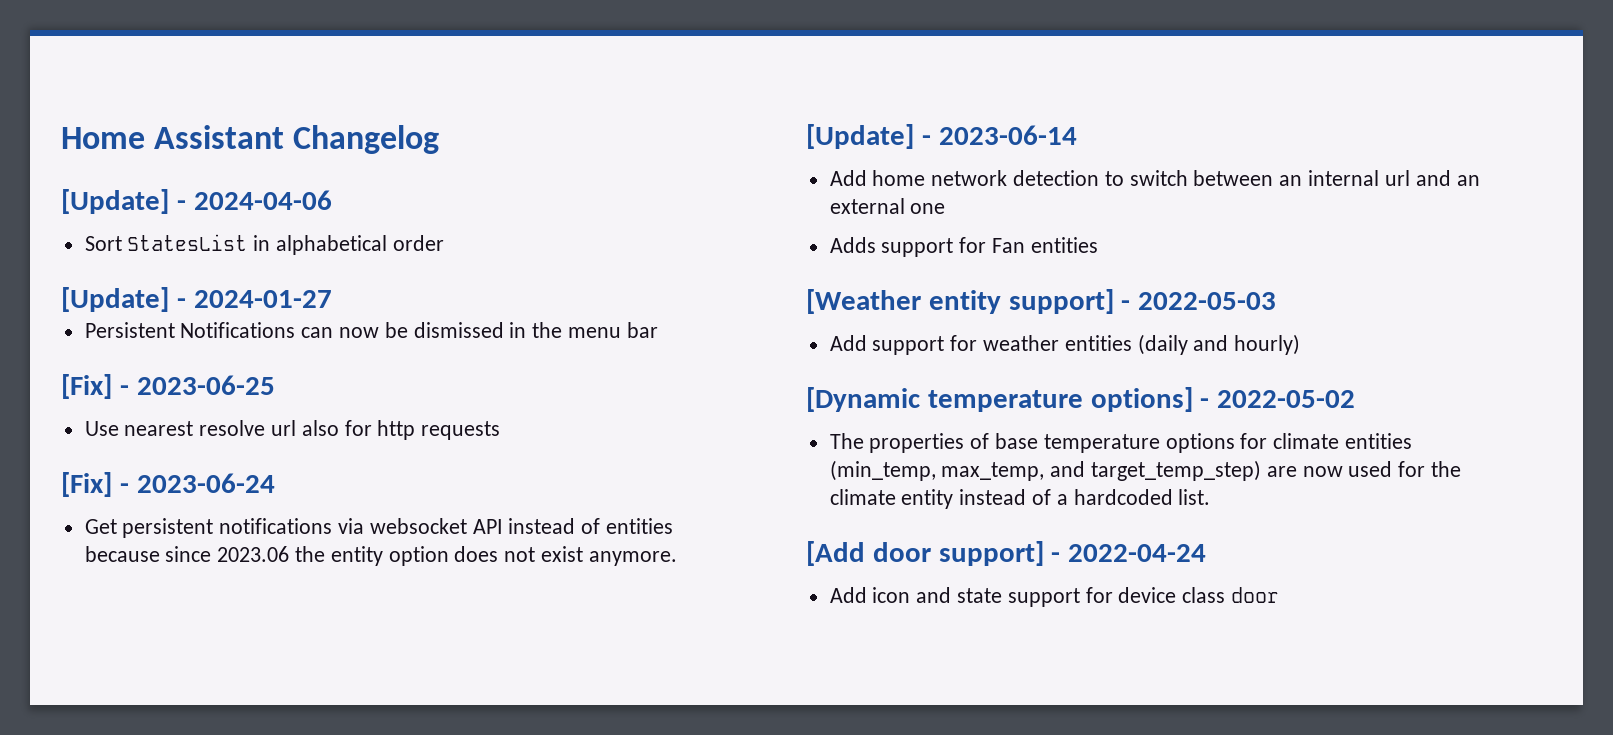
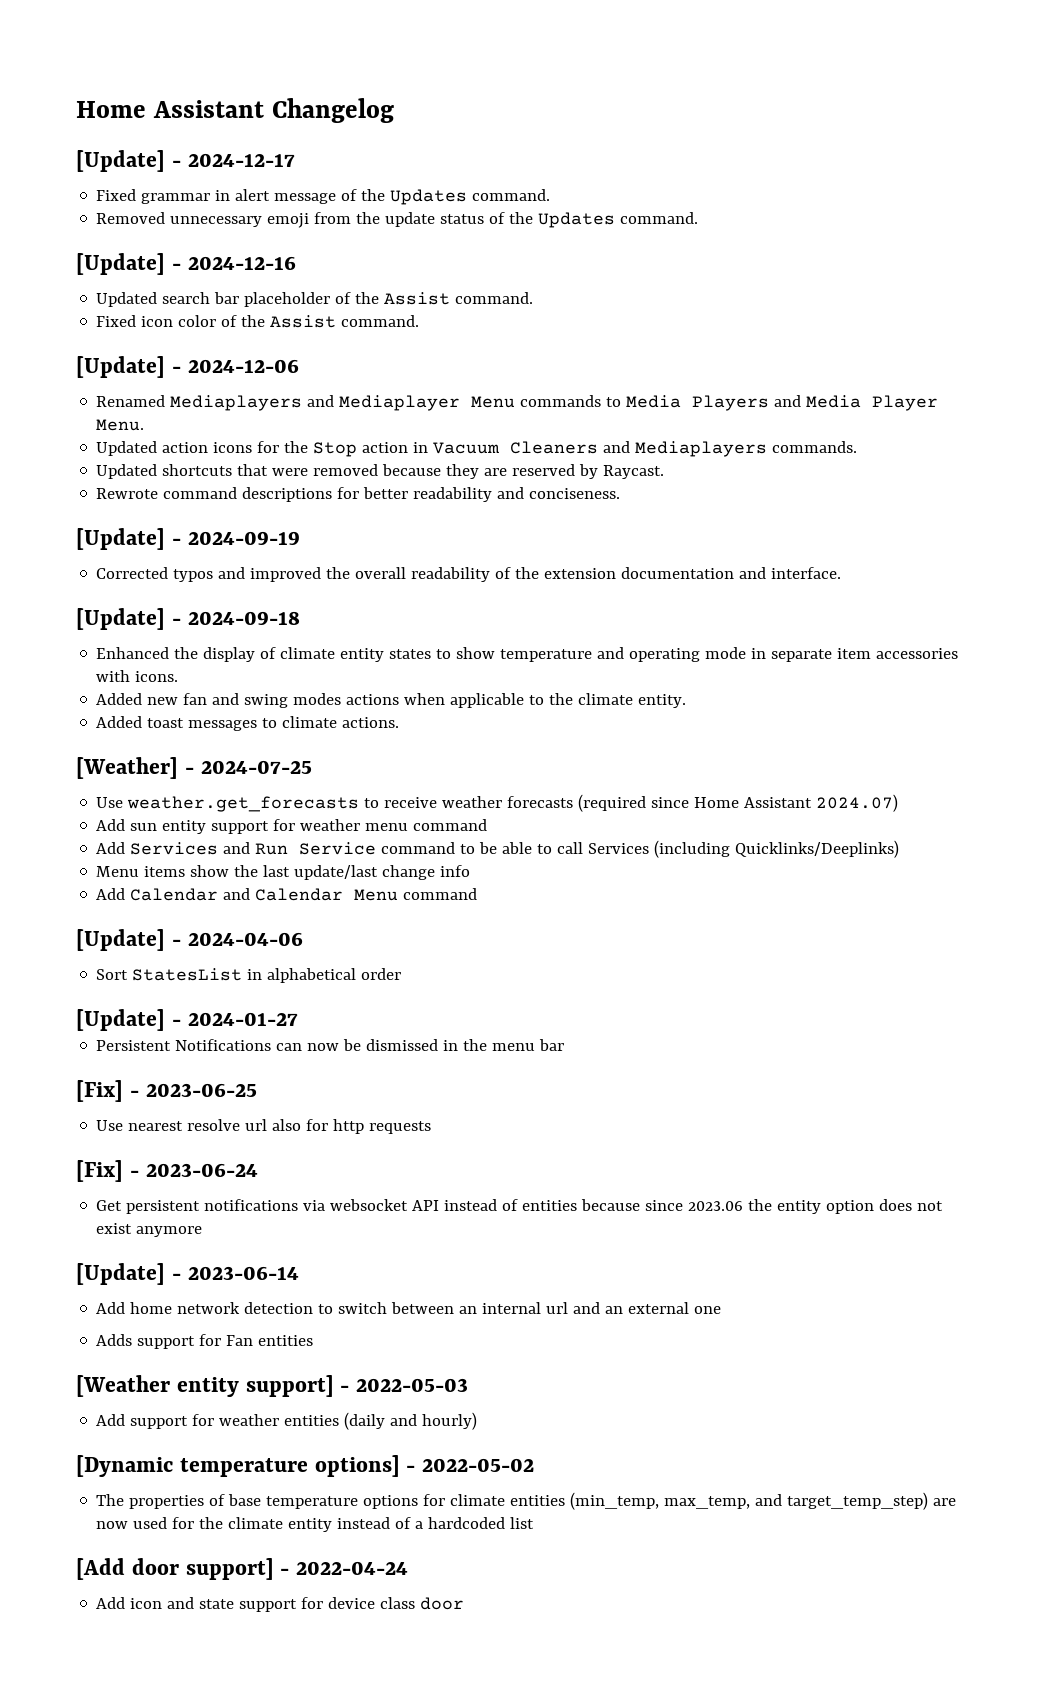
(440, 139) none -> [76,150,295,172] [96,189,551,205] [96,212,699,228] [76,253,296,275] [96,292,534,307] [96,315,420,328] [76,356,299,378] [96,395,939,411] [96,419,145,431] [96,441,858,457] [96,464,665,479] [96,487,621,502] [76,528,300,550] [96,567,842,582] [76,608,300,630] [96,647,959,662] [96,670,179,682] [96,693,687,708] [96,716,400,731] [76,757,312,779] [96,794,899,812] [96,819,488,834] [96,840,900,858] [96,865,471,880] [96,888,478,901] // [Update] - 2024-12-17 // Fixed grammar in alert message of the Updates command. // Removed unnecessary emoji from the update status of the Updates command. // [Update] - 2024-12-16 // Updated search bar placeholder of the Assist command. // Fixed icon color of the Assist command. // [Update] - 2024-12-06 // Renamed Mediaplayers and Mediaplayer Menu commands to Media Players and Media Player Menu. // Updated action icons for the Stop action in Vacuum Cleaners and Mediaplayers commands. // Updated shortcuts that were removed because they are reserved by Raycast. // Rewrote command descriptions for better readability and conciseness. // [Update] - 2024-09-19 // Corrected typos and improved the overall readability of the extension documentation and interface. // [Update] - 2024-09-18 // Enhanced the display of climate entity states to show temperature and operating mode in separate item accessories with icons. // Added new fan and swing modes actions when applicable to the climate entity. // Added toast messages to climate actions. // [Weather] - 2024-07-25 // Use weather.get_forecasts to receive weather forecasts (required since Home Assistant 2024.07) // Add sun entity support for weather menu command // Add Services and Run Service command to be able to call Services (including Quicklinks/Deeplinks) // Menu items show the last update/last change info // Add Calendar and Calendar Menu command
[588,551,677,566] anymore. -> [136,1226,203,1237] anymore
[1178,489,1211,505] list. -> [510,1517,535,1529] list

